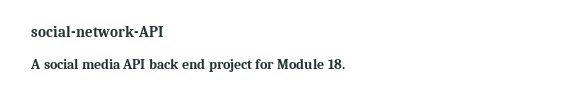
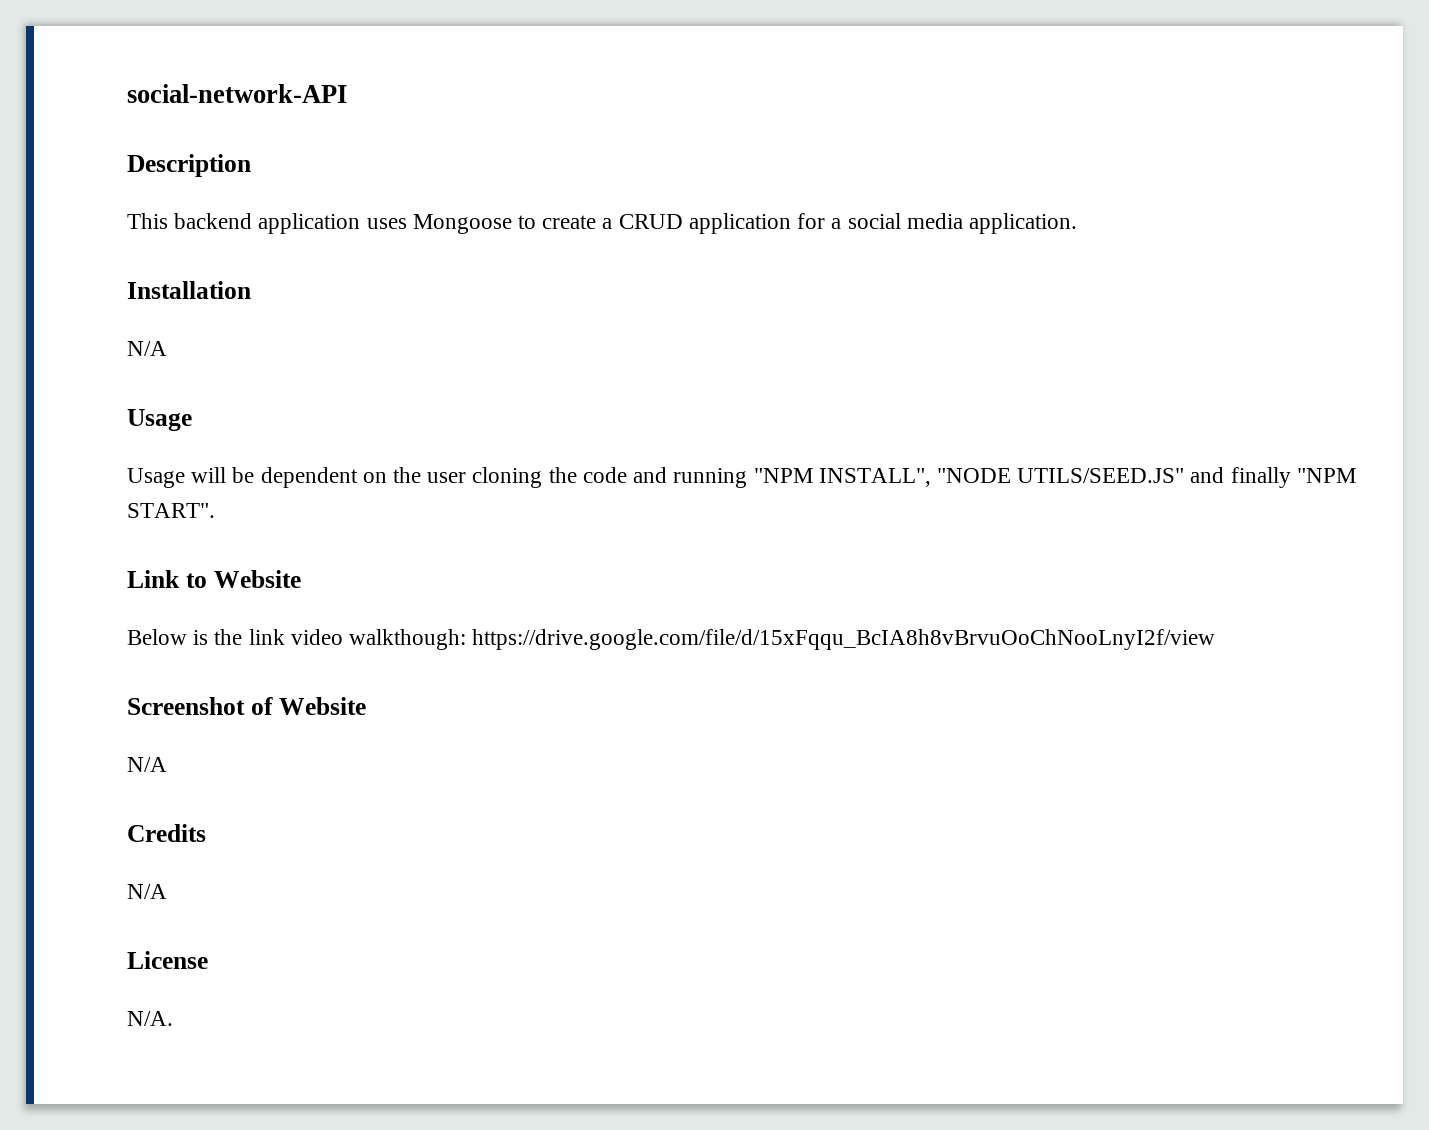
[30,58,346,72] A social media API back end project for Module 18. -> [127,154,251,177] [127,213,1077,234] [127,281,251,299] [127,341,167,356] [127,409,192,431] [127,467,1356,488] [127,503,215,518] [127,570,301,588] [127,629,1216,650] [127,697,366,715] [127,757,167,772] [127,824,206,842] [127,884,167,899] [127,951,208,969] [127,1011,173,1026] Description // This backend application uses Mongoose to create a CRUD application for a social media application. // Installation // N/A // Usage // Usage will be dependent on the user cloning the code and running "NPM INSTALL", "NODE UTILS/SEED.JS" and finally "NPM START". // Link to Website // Below is the link video walkthough: https://drive.google.com/file/d/15xFqqu_BcIA8h8vBrvuOoChNooLnyI2f/view // Screenshot of Website // N/A // Credits // N/A // License // N/A.

